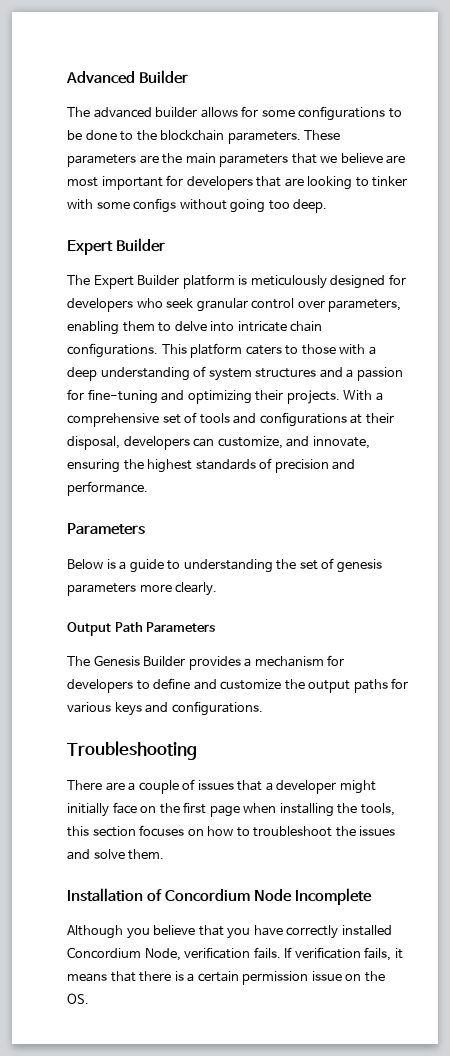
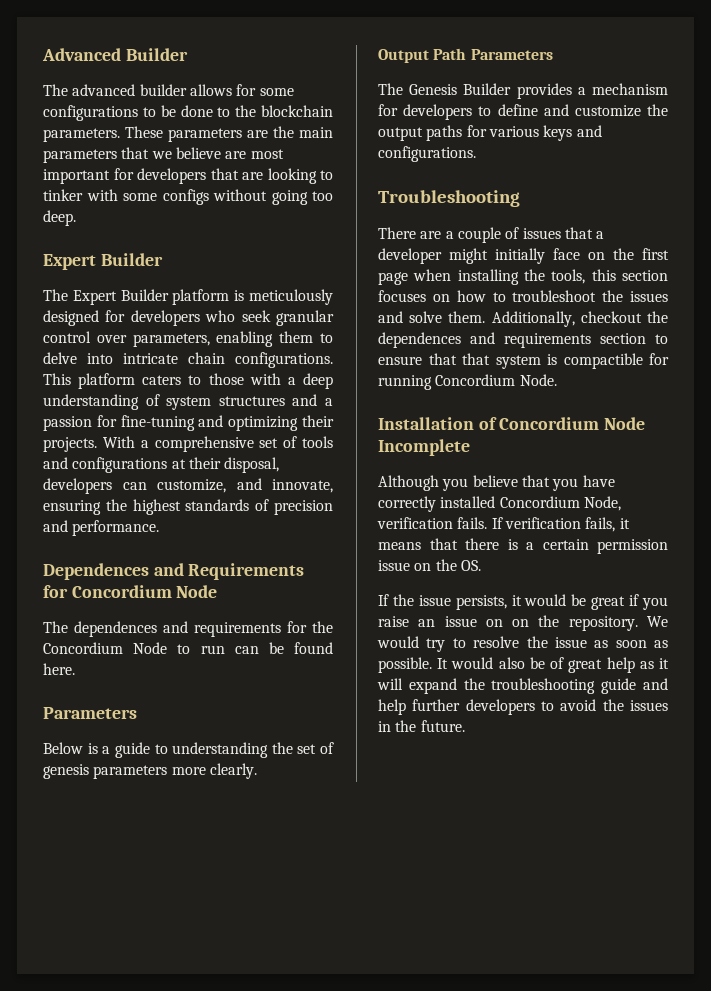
(148, 488) none -> [43,563,305,580] [43,585,218,598] [43,621,333,637] [43,642,333,654] [43,663,75,675] // Dependences and Requirements for Concordium Node // The dependences and requirements for the Concordium Node to run can be found here.
(165, 854) none -> [491,311,668,327] [378,332,668,348] [378,353,669,369] [378,374,557,390] Additionally, checkout the dependences and requirements section to ensure that that system is compactible for running Concordium Node.
(89, 998) none -> [378,594,668,610] [378,615,668,631] [377,636,668,652] [378,657,669,673] [377,678,668,694] [378,699,668,715] [378,720,465,732] // If the issue persists, it would be great if you raise an issue on on the repository. We would try to resolve the issue as soon as possible. It would also be of great help as it will expand the troubleshooting guide and help further developers to avoid the issues in the future.

